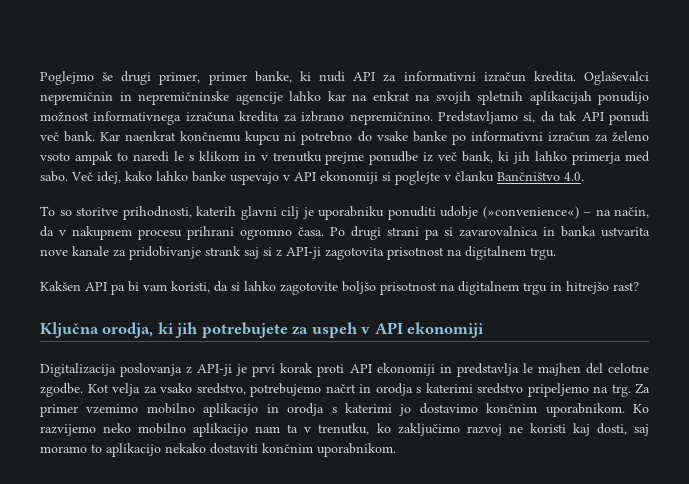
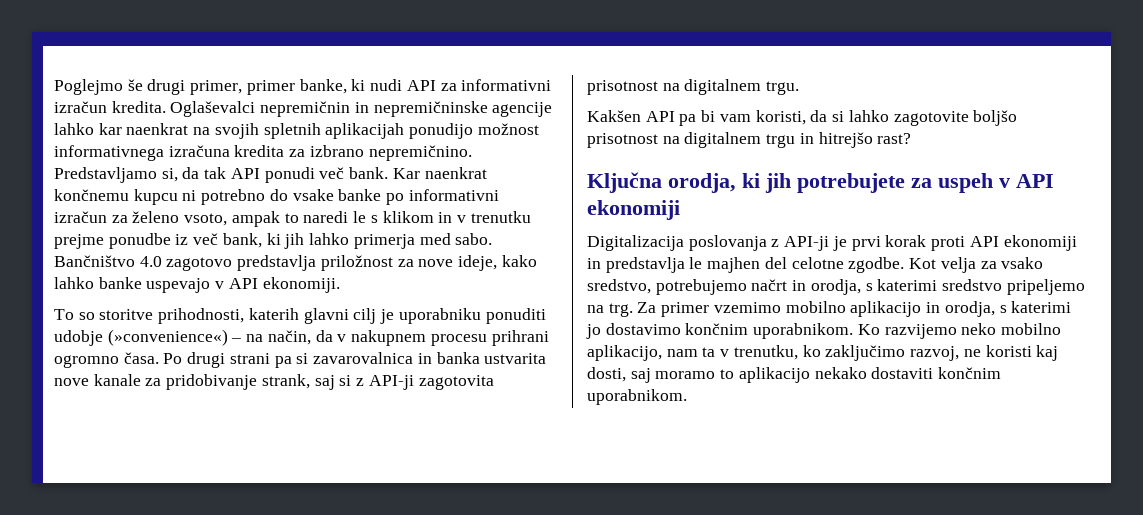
[352,91,410,101] na enkrat -> [126,123,189,135] naenkrat
[40,152,70,161] vsoto -> [184,213,228,226] vsoto,
[71,171,121,184] Več idej, -> [54,255,498,271] Bančništvo 4.0 zagotovo predstavlja priložnost za nove ideje,
[320,171,584,185] ekonomiji si poglejte v članku Bančništvo 4.0. -> [262,277,340,293] ekonomiji.
[205,246,241,256] strank -> [261,374,310,389] strank,
[375,383,413,396] orodja -> [810,279,861,295] orodja,
[287,403,325,416] orodja -> [944,301,995,317] orodja,
[193,423,249,437] aplikacijo -> [587,345,662,361] aplikacijo,
[466,424,502,436] razvoj -> [910,346,960,361] razvoj,

